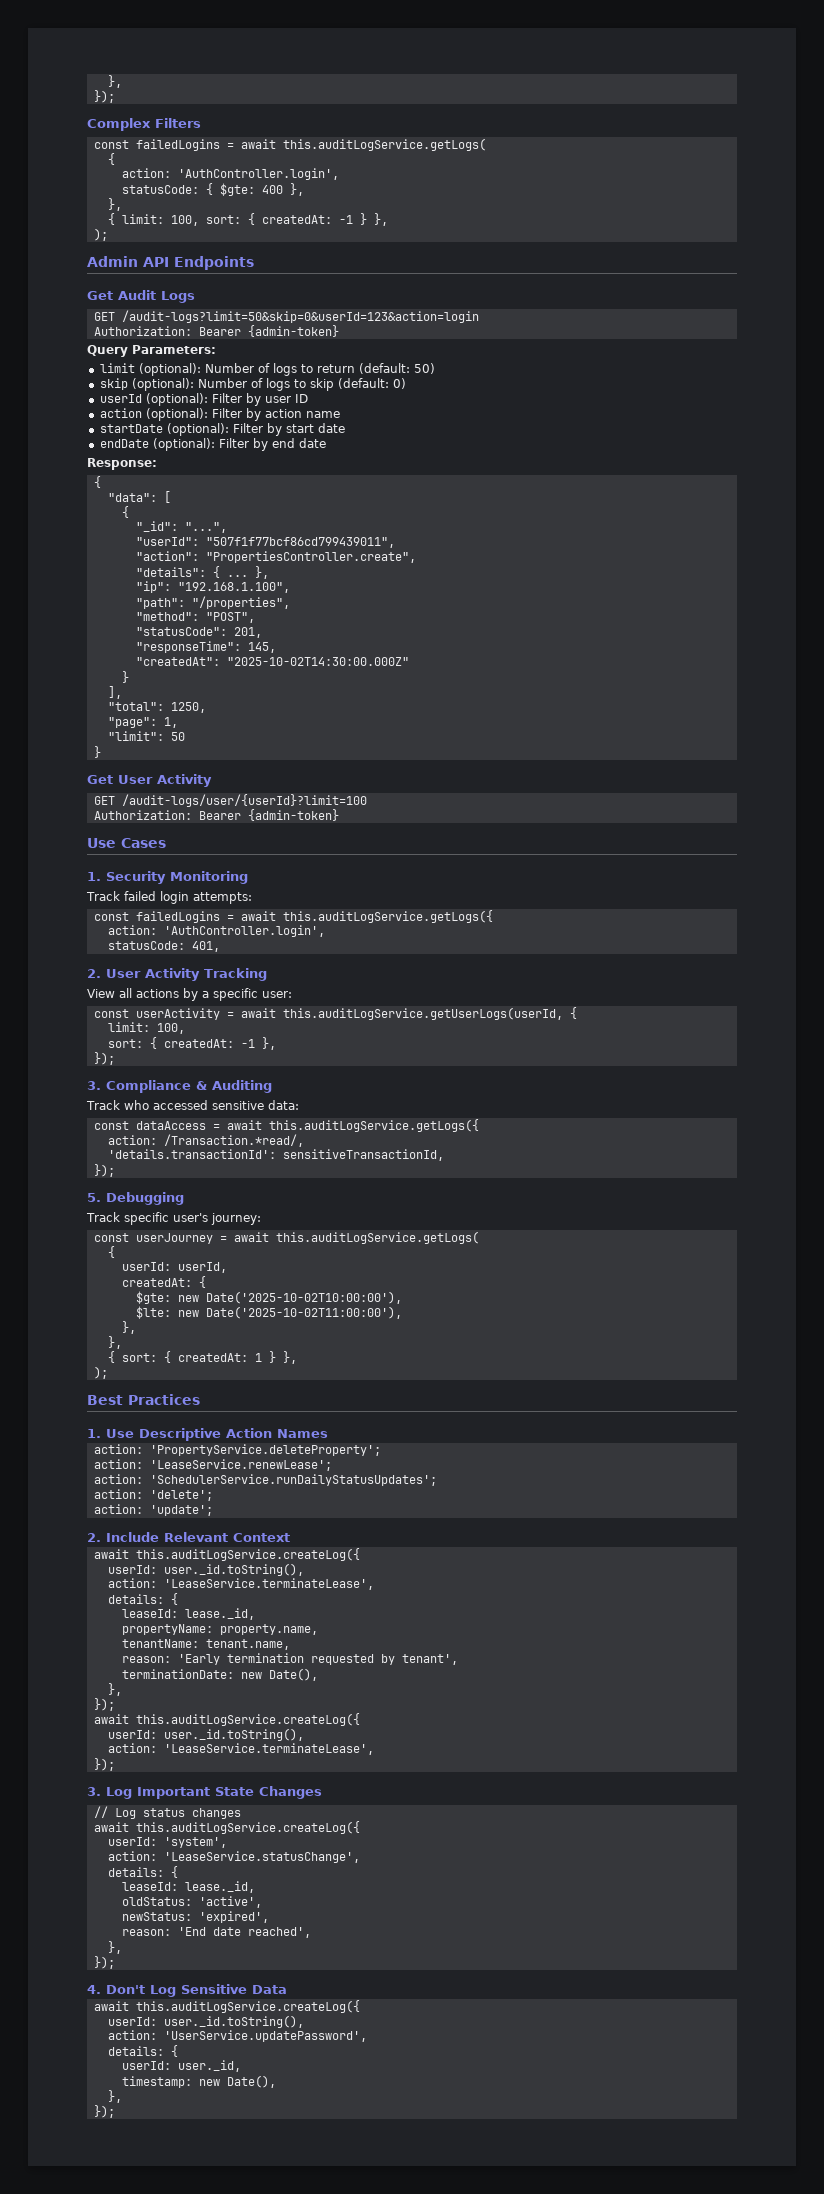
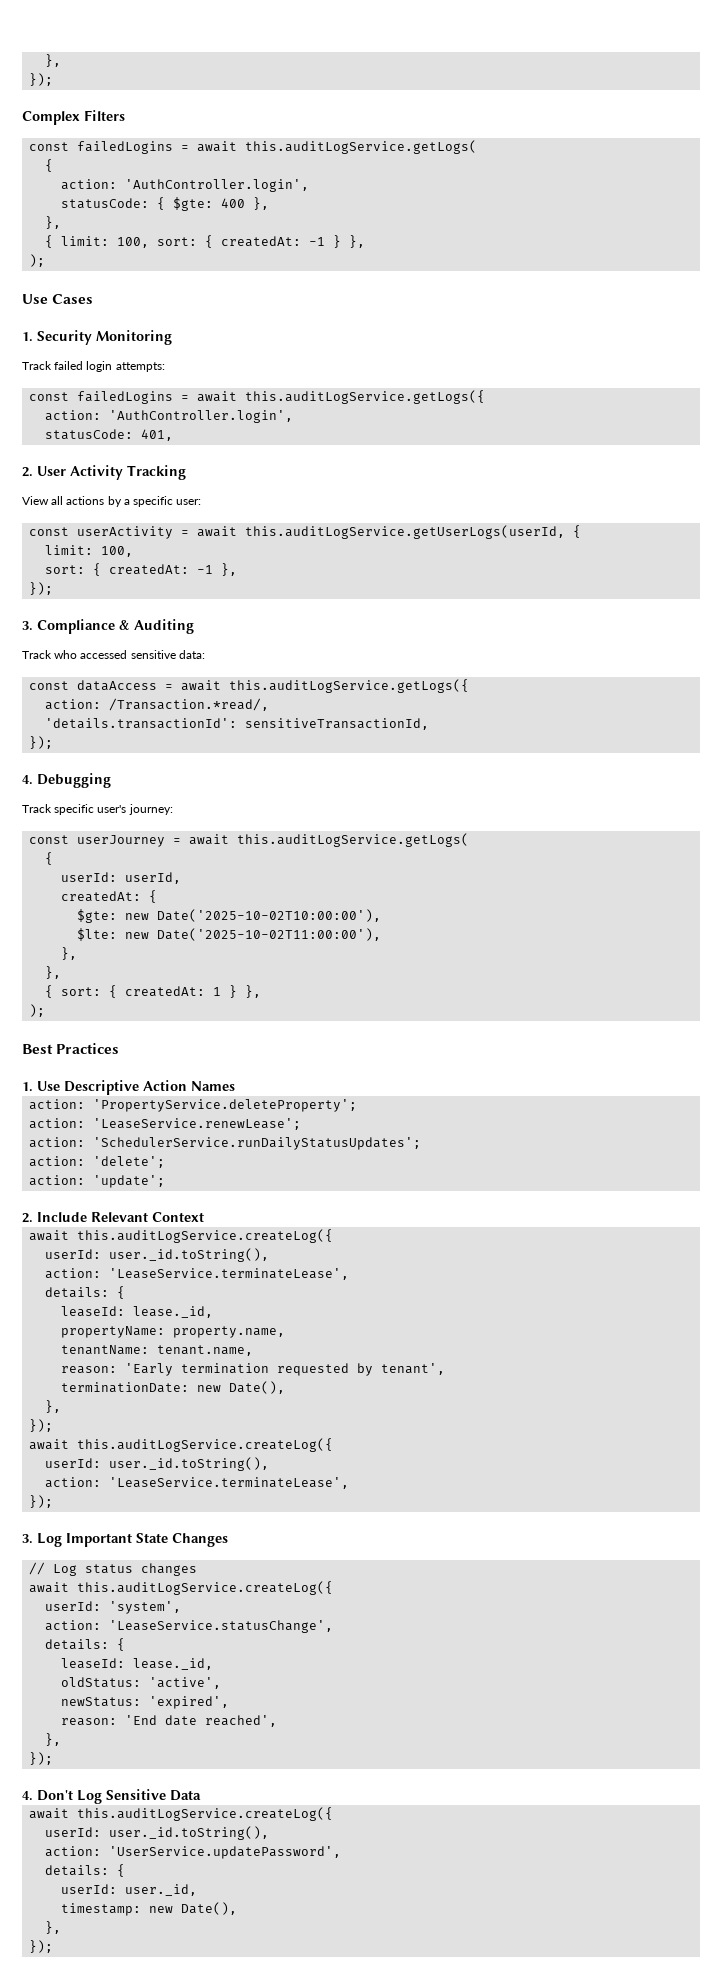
[87,256,254,270] [87,290,195,303] [93,310,479,323] [93,325,339,337] [87,345,216,357] [99,363,435,376] [99,378,406,391] [99,393,308,406] [99,408,340,421] [99,423,345,436] [99,438,326,451] [87,458,157,470] [93,476,101,488] [107,491,171,503] [121,506,129,518] [135,521,227,533] [135,537,395,548] [135,551,416,563] [135,566,269,579] [135,581,290,593] [135,596,290,609] [135,612,255,623] [135,627,262,638] [135,641,276,653] [135,657,409,666] [121,671,129,683] [107,686,122,699] [107,702,206,713] [107,717,178,728] [107,731,185,741] [93,746,101,758] [87,774,212,787] [93,794,367,807] [93,809,339,821] // Admin API Endpoints // Get Audit Logs // GET /audit-logs?limit=50&skip=0&userId=123&action=login // Authorization: Bearer {admin-token} // Query Parameters: // limit (optional): Number of logs to return (default: 50) // skip (optional): Number of logs to skip (default: 0) // userId (optional): Filter by user ID // action (optional): Filter by action name // startDate (optional): Filter by start date // endDate (optional): Filter by end date // Response: // { // "data": [ // { // "_id": "...", // "userId": "507f1f77bcf86cd799439011", // "action": "PropertiesController.create", // "details": { ... }, // "ip": "192.168.1.100", // "path": "/properties", // "method": "POST", // "statusCode": 201, // "responseTime": 145, // "createdAt": "2025-10-02T14:30:00.000Z" // } // ], // "total": 1250, // "page": 1, // "limit": 50 // } // Get User Activity // GET /audit-logs/user/{userId}?limit=100 // Authorization: Bearer {admin-token} -> (46, 260) none
[87,1193,101,1202] 5. -> [22,775,33,785] 4.

